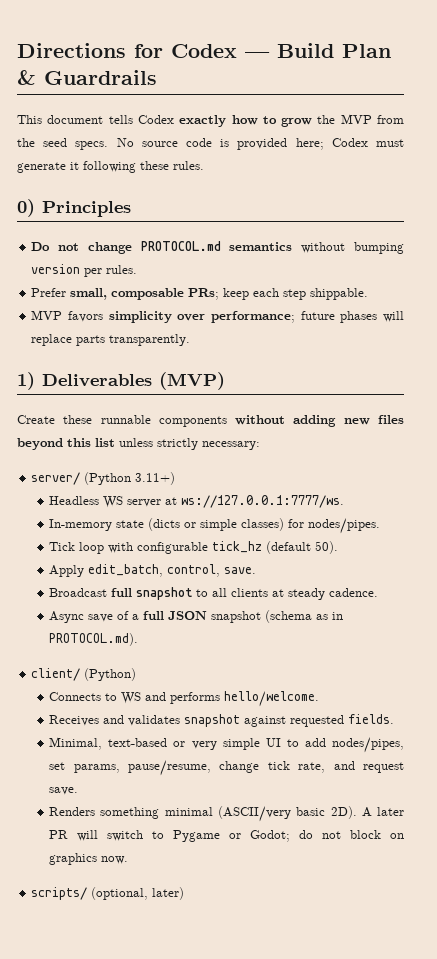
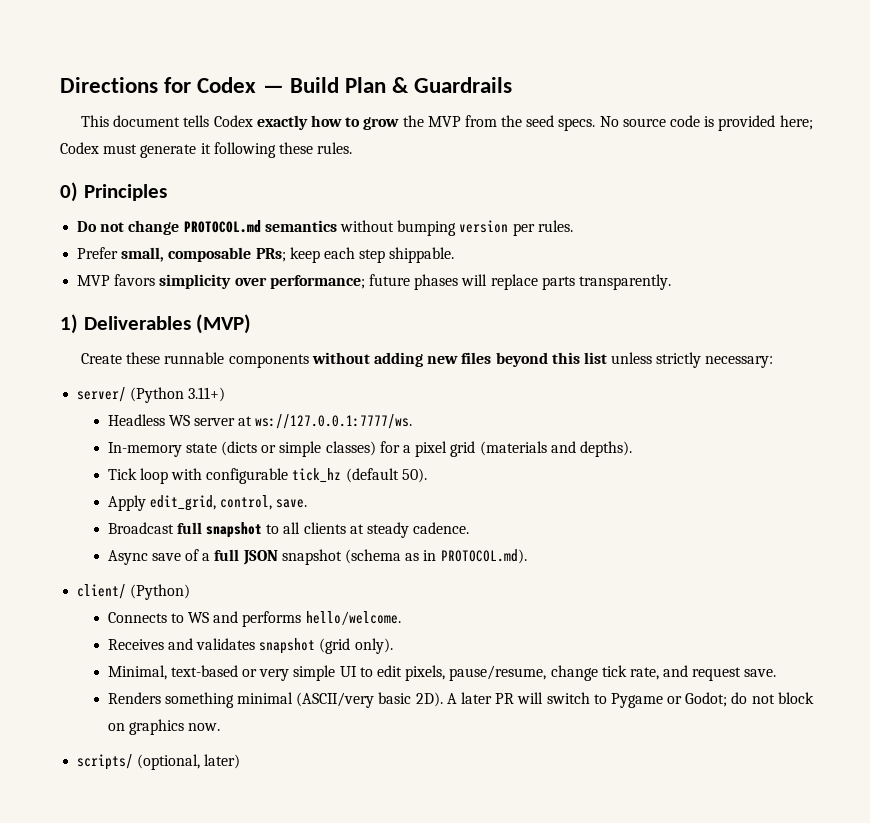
[308,518,381,534] nodes/pipes. -> [402,441,632,457] a pixel grid (materials and depths).
[88,564,164,577] edit_batch, -> [149,495,216,511] edit_grid,
[244,714,395,727] against requested fields. -> [319,638,393,654] (grid only).
[304,737,405,753] [49,762,120,773] add nodes/pipes, set params, -> [376,665,446,681] edit pixels,

